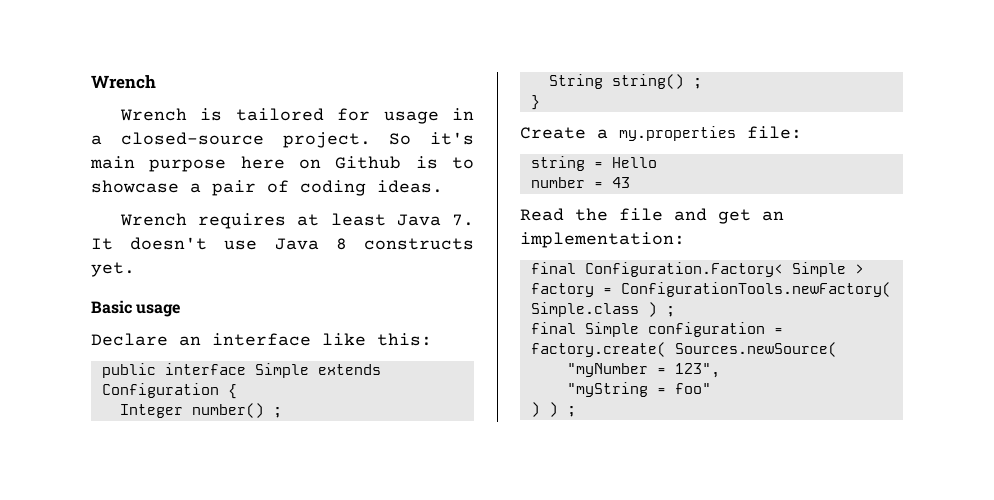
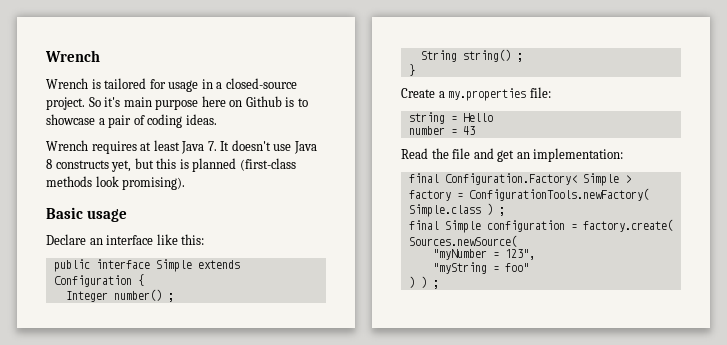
[91,262,135,277] yet. -> [111,158,296,172] [46,176,186,190] yet, but this is planned (first-class methods look promising).

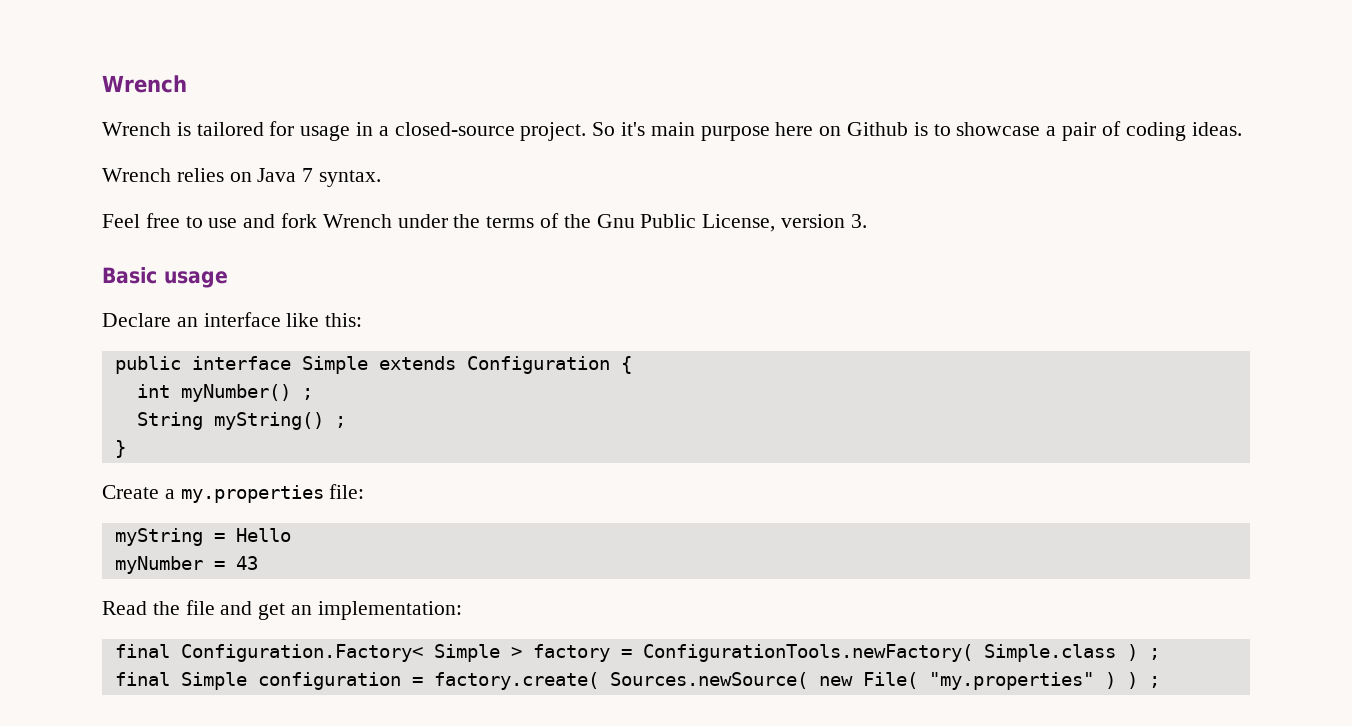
[91,140,317,154] [46,158,296,172] [46,176,186,190] requires at least Java 7. It doesn't use Java 8 constructs yet, but this is planned (first-class methods look promising). -> [176,168,382,187] [102,213,867,232] relies on Java 7 syntax. // Feel free to use and fork Wrench under the terms of the Gnu Public License, version 3.
[65,289,162,302] Integer number() -> [136,384,291,402] int myNumber()
[462,49,511,62] string() -> [213,412,324,430] myString()
[408,112,445,124] string -> [114,528,203,546] myString
[408,126,445,135] number -> [114,556,203,574] myNumber
[432,249,535,260] [432,262,529,274] // "myNumber = 123", // "myString = foo" // -> [818,672,1094,690] new File( "my.properties"

